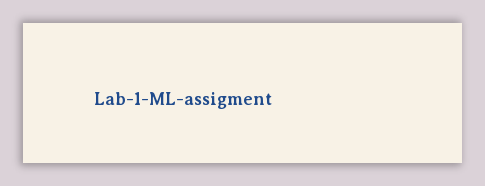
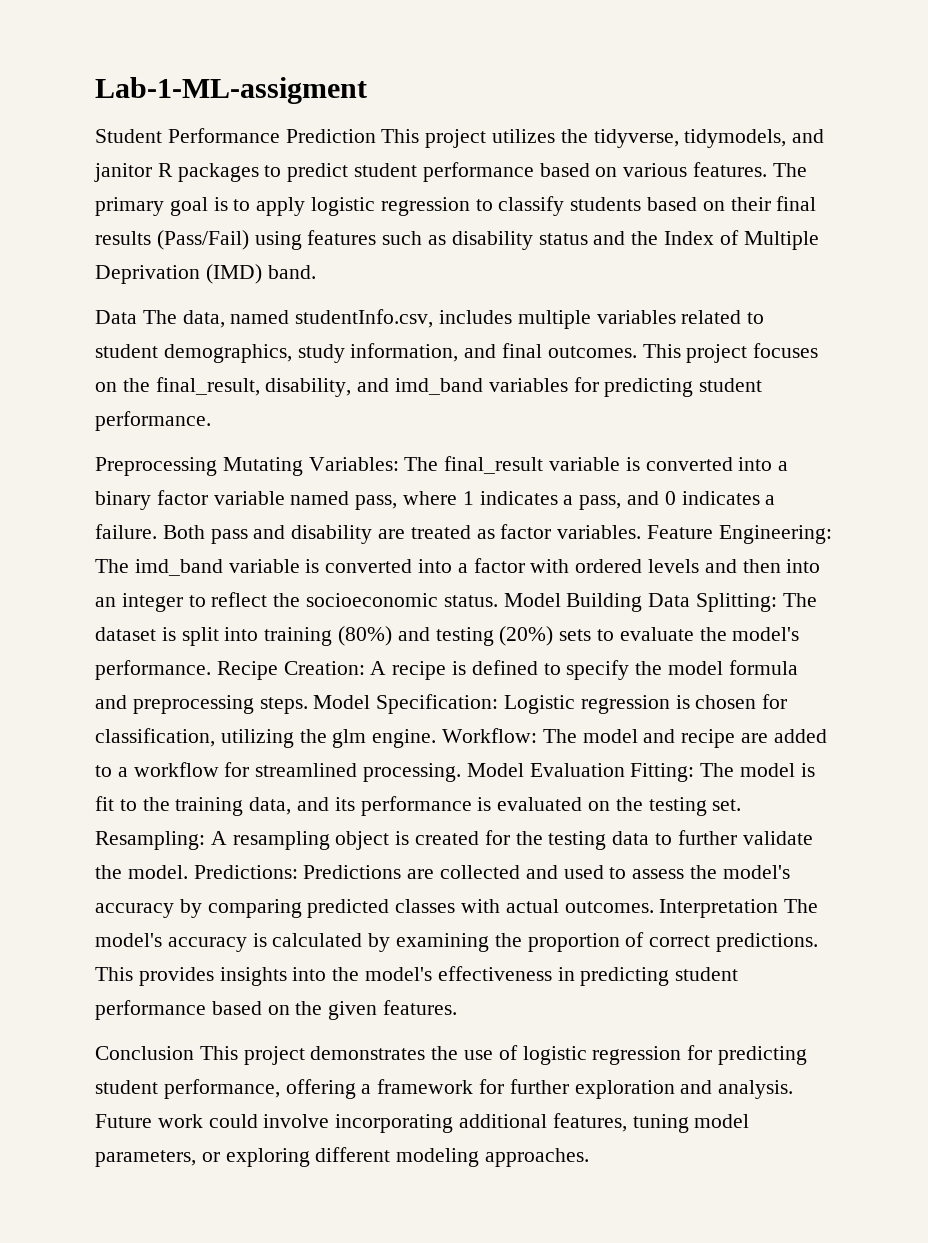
(272, 100) none -> [95,128,825,148] [94,162,807,182] [95,196,817,216] [95,230,819,250] [95,264,316,284] [95,309,765,329] [95,343,819,363] [95,377,763,397] [95,411,211,431] [95,456,789,476] [95,490,776,510] [95,524,832,544] [95,558,821,576] [95,592,817,612] [95,626,800,646] [95,660,798,680] [95,694,788,714] [95,728,827,748] [95,762,815,782] [95,796,742,816] [95,830,813,850] [95,865,790,879] [95,899,819,918] [95,932,819,952] [95,966,739,986] [95,1000,458,1020] [95,1045,808,1065] [95,1079,794,1099] [95,1113,750,1133] [95,1147,590,1167] // Student Performance Prediction This project utilizes the tidyverse, tidymodels, and janitor R packages to predict student performance based on various features. The primary goal is to apply logistic regression to classify students based on their final results (Pass/Fail) using features such as disability status and the Index of Multiple Deprivation (IMD) band. // Data The data, named studentInfo.csv, includes multiple variables related to student demographics, study information, and final outcomes. This project focuses on the final_result, disability, and imd_band variables for predicting student performance. // Preprocessing Mutating Variables: The final_result variable is converted into a binary factor variable named pass, where 1 indicates a pass, and 0 indicates a failure. Both pass and disability are treated as factor variables. Feature Engineering: The imd_band variable is converted into a factor with ordered levels and then into an integer to reflect the socioeconomic status. Model Building Data Splitting: The dataset is split into training (80%) and testing (20%) sets to evaluate the model's performance. Recipe Creation: A recipe is defined to specify the model formula and preprocessing steps. Model Specification: Logistic regression is chosen for classification, utilizing the glm engine. Workflow: The model and recipe are added to a workflow for streamlined processing. Model Evaluation Fitting: The model is fit to the training data, and its performance is evaluated on the testing set. Resampling: A resampling object is created for the testing data to further validate the model. Predictions: Predictions are collected and used to assess the model's accuracy by comparing predicted classes with actual outcomes. Interpretation The model's accuracy is calculated by examining the proportion of correct predictions. This provides insights into the model's effectiveness in predicting student performance based on the given features. // Conclusion This project demonstrates the use of logistic regression for predicting student performance, offering a framework for further exploration and analysis. Future work could involve incorporating additional features, tuning model parameters, or exploring different modeling approaches.

